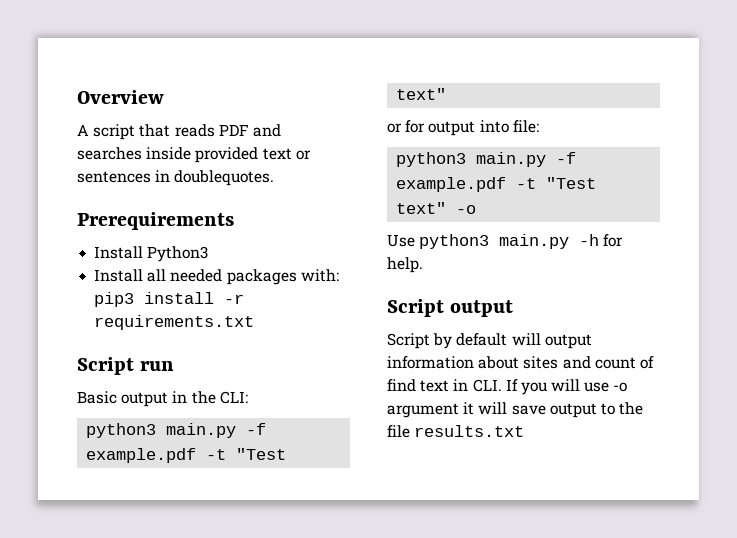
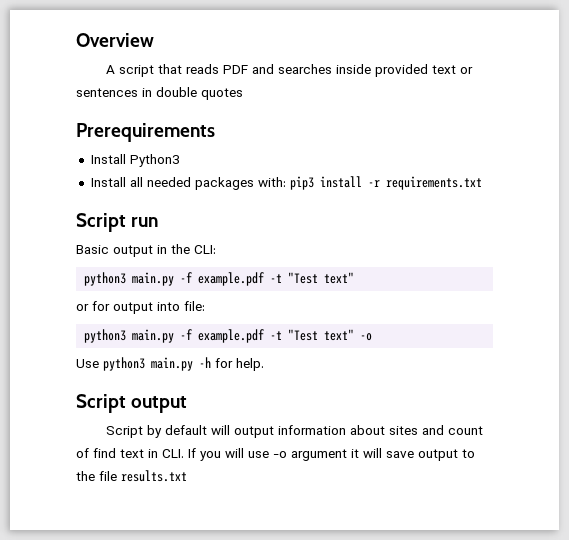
[174,170,275,186] doublequotes. -> [156,87,243,100] double quotes

